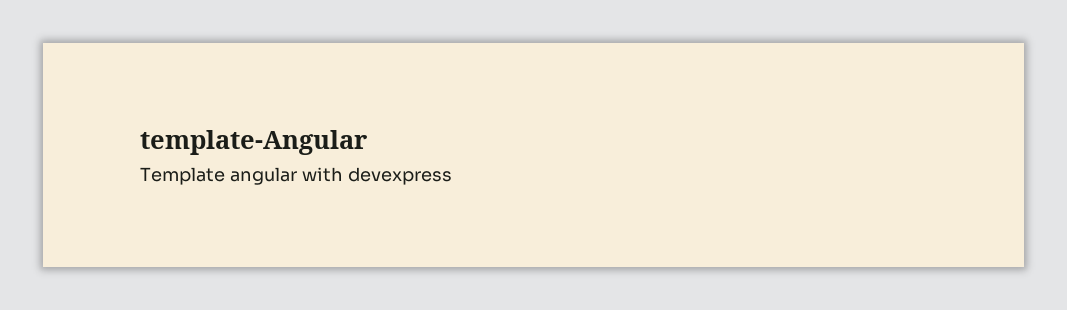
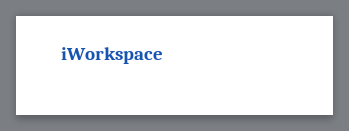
[140,130,367,155] [140,167,452,185] template-Angular // Template angular with devexpress -> [61,47,163,64] iWorkspace

